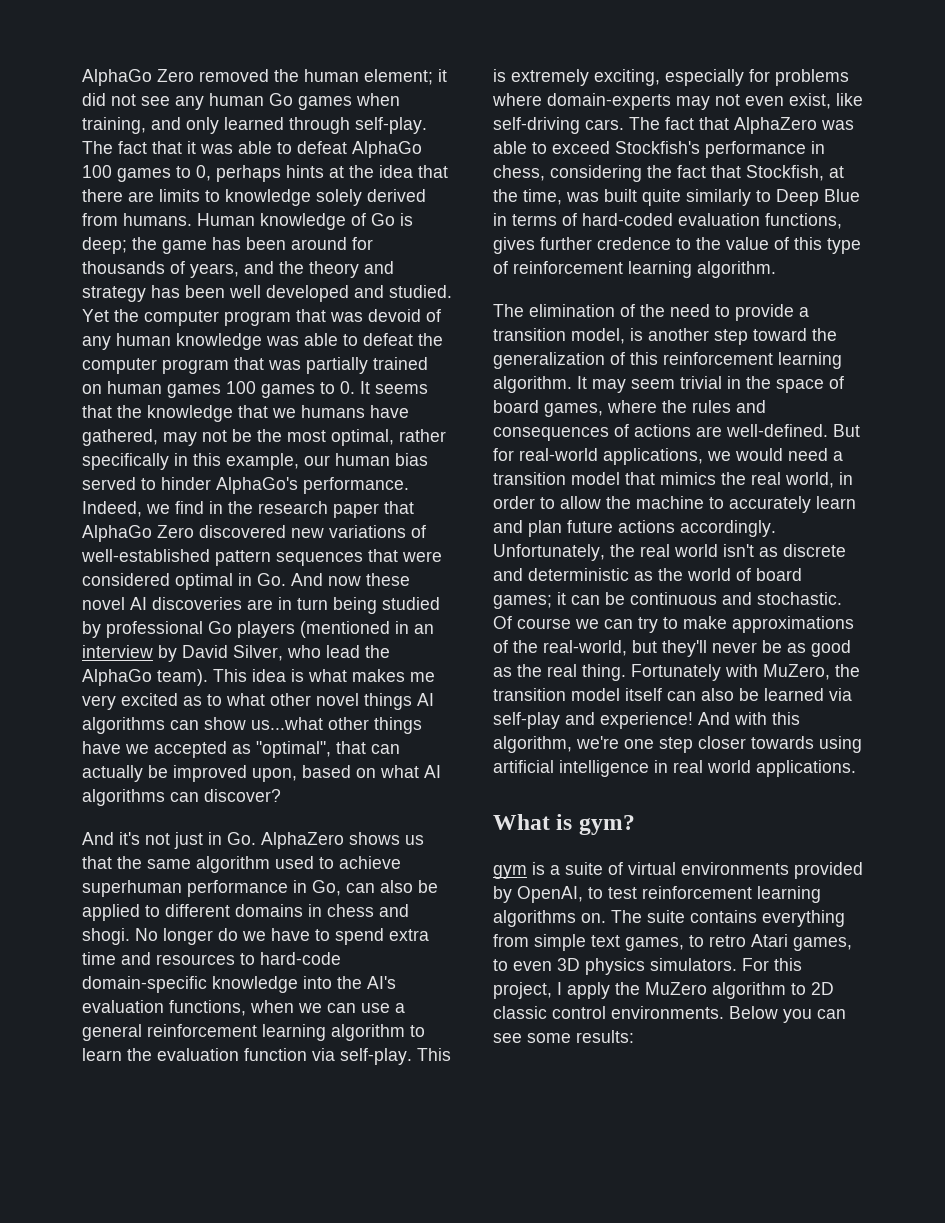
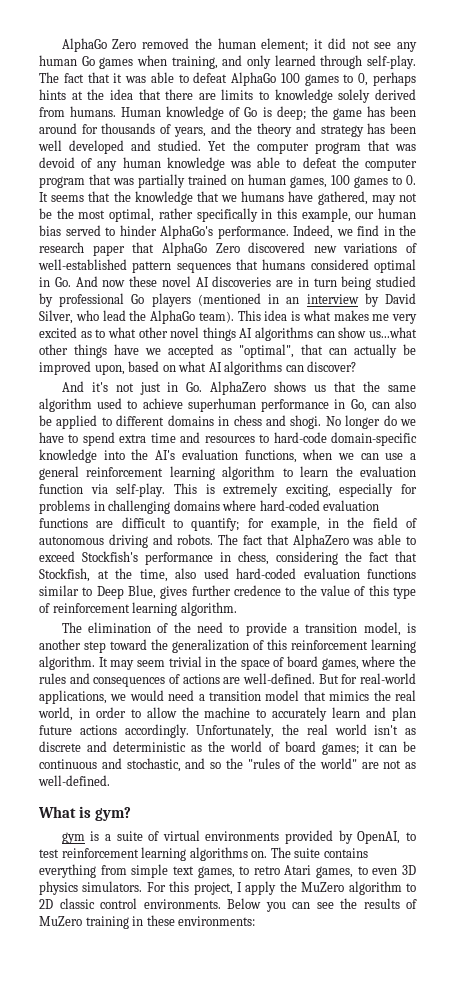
[167,384,221,398] games -> [290,176,327,188] games,
[402,551,442,562] were -> [262,259,306,270] humans
[492,93,863,110] [493,117,624,134] where domain-experts may not even exist, like self-driving cars. -> [93,500,380,514] [39,517,418,531] [39,534,214,548] in challenging domains where hard-coded evaluation functions are difficult to quantify; for example, in the field of autonomous driving and robots.
[566,189,860,206] [493,213,842,229] was built quite similarly to Deep Blue in terms of hard-coded evaluation functions, -> [175,568,416,579] [39,585,156,599] also used hard-coded evaluation functions similar to Deep Blue,
[757,592,842,605] [493,616,854,633] [493,640,851,657] [493,664,860,681] [493,688,852,701] [493,712,800,729] [493,736,862,753] [493,760,856,777] stochastic. Of course we can try to make approximations of the real-world, but they'll never be as good as the real thing. Fortunately with MuZero, the transition model itself can also be learned via self-play and experience! And with this algorithm, we're one step closer towards using artificial intelligence in real world applications. -> [126,758,416,772] [38,775,110,786] stochastic, and so the "rules of the world" are not as well-defined.
[527,1030,634,1043] some results: -> [340,898,417,909] [39,915,256,929] the results of MuZero training in these environments:

